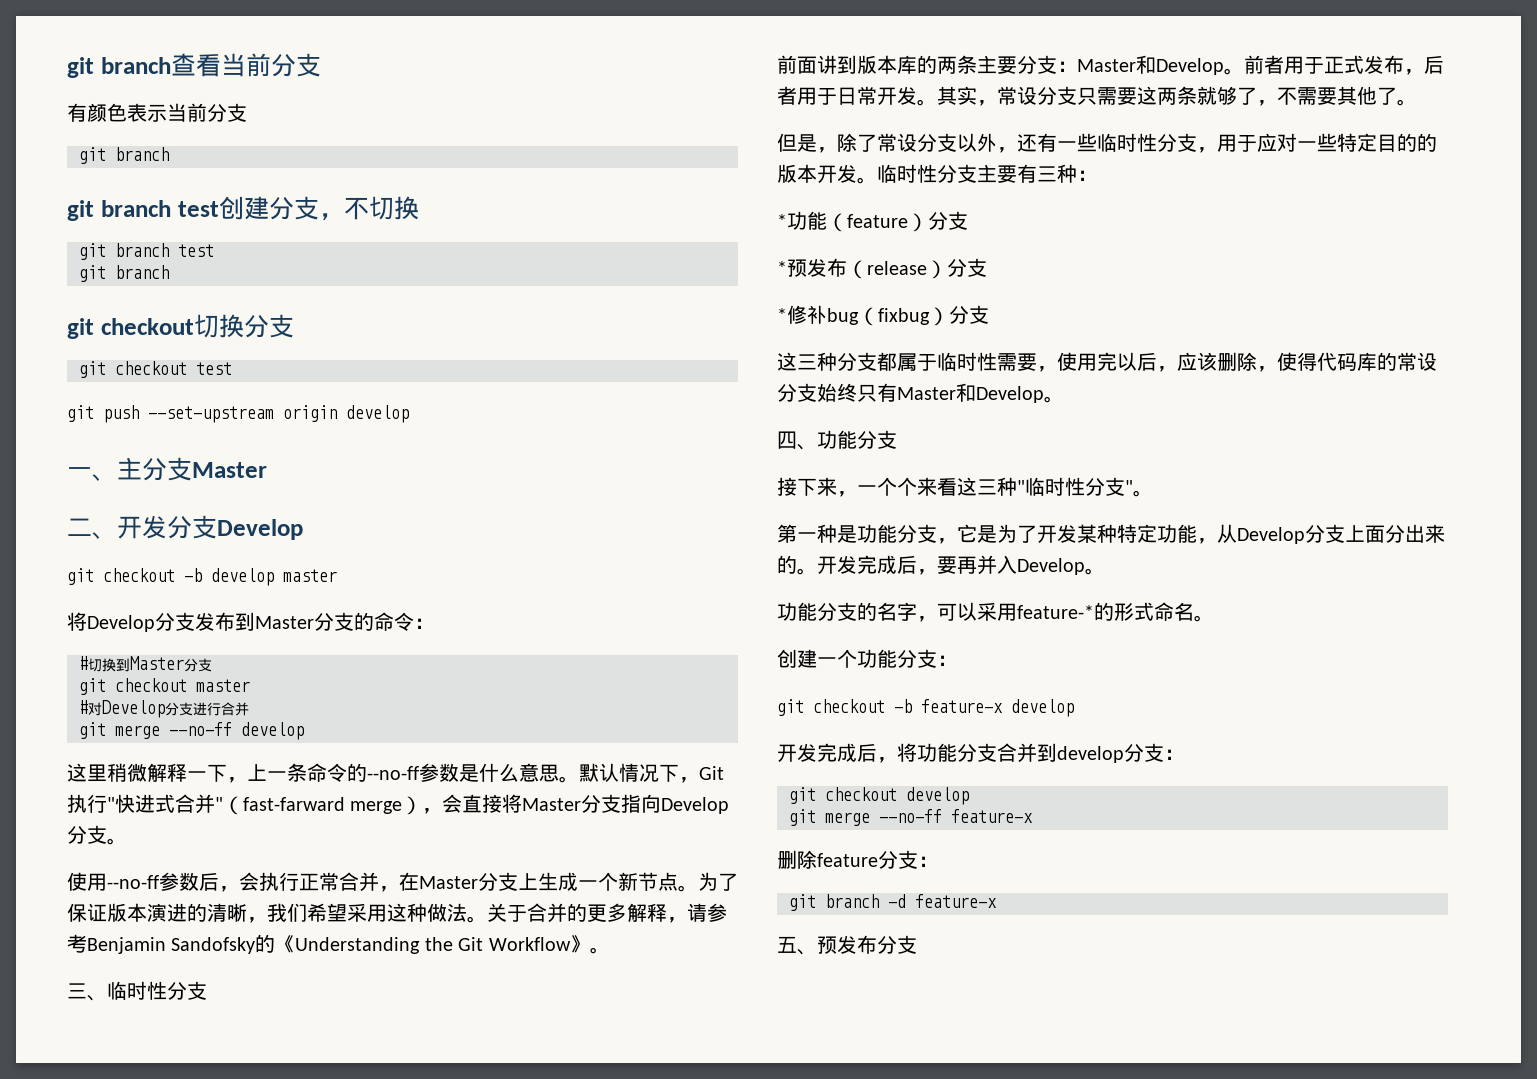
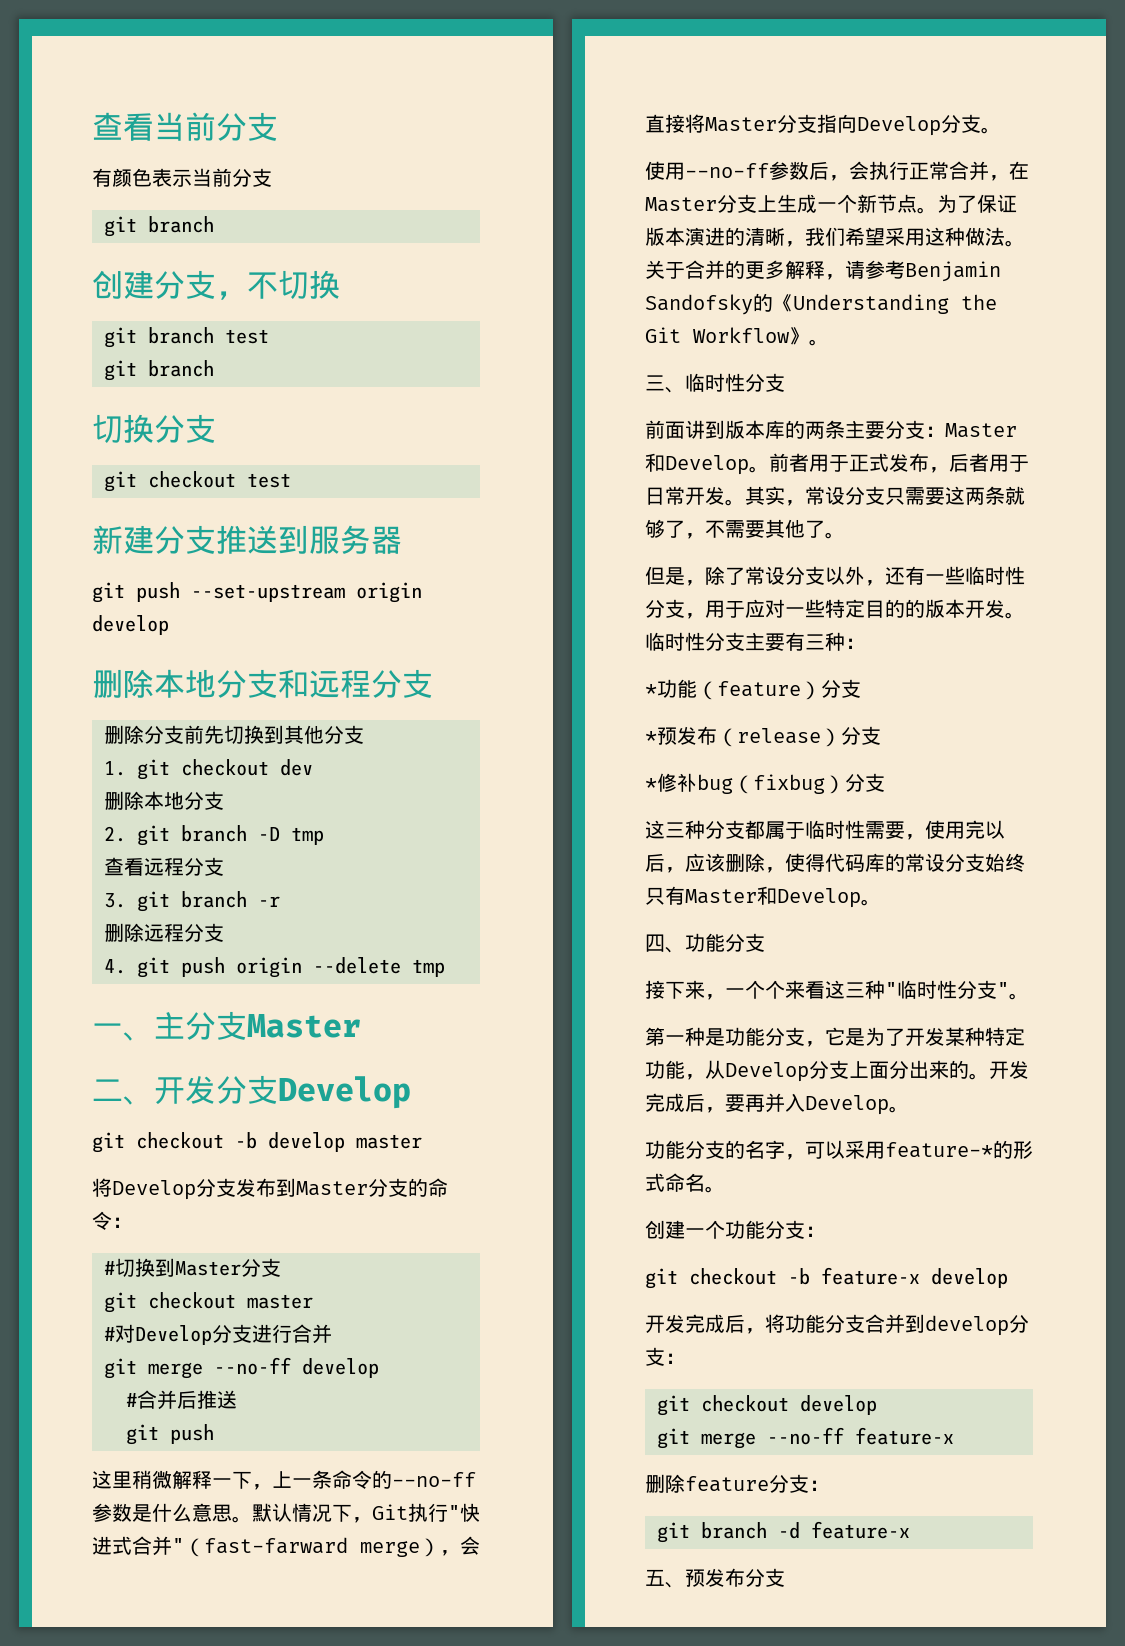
[67,57,171,78] git branch -> (92, 126) none
[67,200,219,221] git branch test -> (214, 224) none
[67,318,194,339] git checkout -> (214, 368) none
(232, 368) none -> [92,525,402,554] // 新建分支推送到服务器
(409, 414) none -> [92,669,433,698] [104,725,364,744] [104,759,313,780] [104,791,224,810] [104,825,324,846] [104,857,224,876] [104,891,280,912] [104,923,224,942] [104,957,445,978] // 删除本地分支和远程分支 // 删除分支前先切换到其他分支 // 1. git checkout dev // 删除本地分支 // 2. git branch -D tmp // 查看远程分支 // 3. git branch -r // 删除远程分支 // 4. git push origin --delete tmp
(304, 731) none -> [126,1390,237,1410] [126,1424,214,1445] // #合并后推送 // git push

